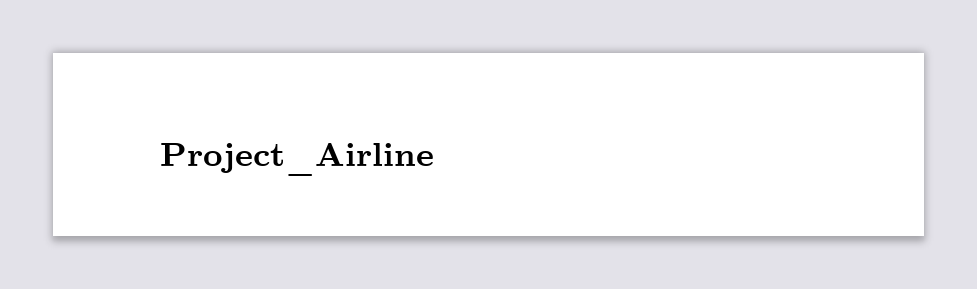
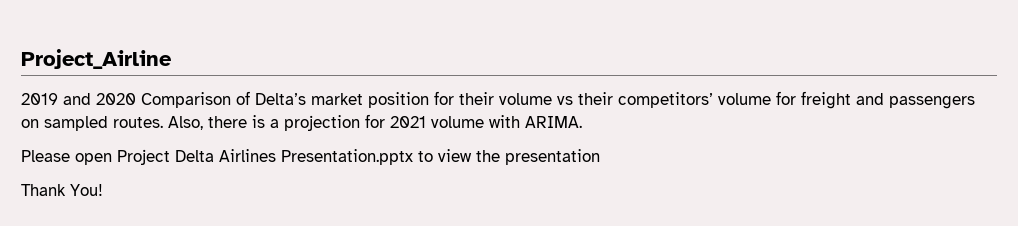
(434, 159) none -> [21,91,975,109] [21,114,582,131] [21,149,600,165] [21,184,103,196] // 2019 and 2020 Comparison of Delta’s market position for their volume vs their competitors’ volume for freight and passengers on sampled routes. Also, there is a projection for 2021 volume with ARIMA. // Please open Project Delta Airlines Presentation.pptx to view the presentation // Thank You!

